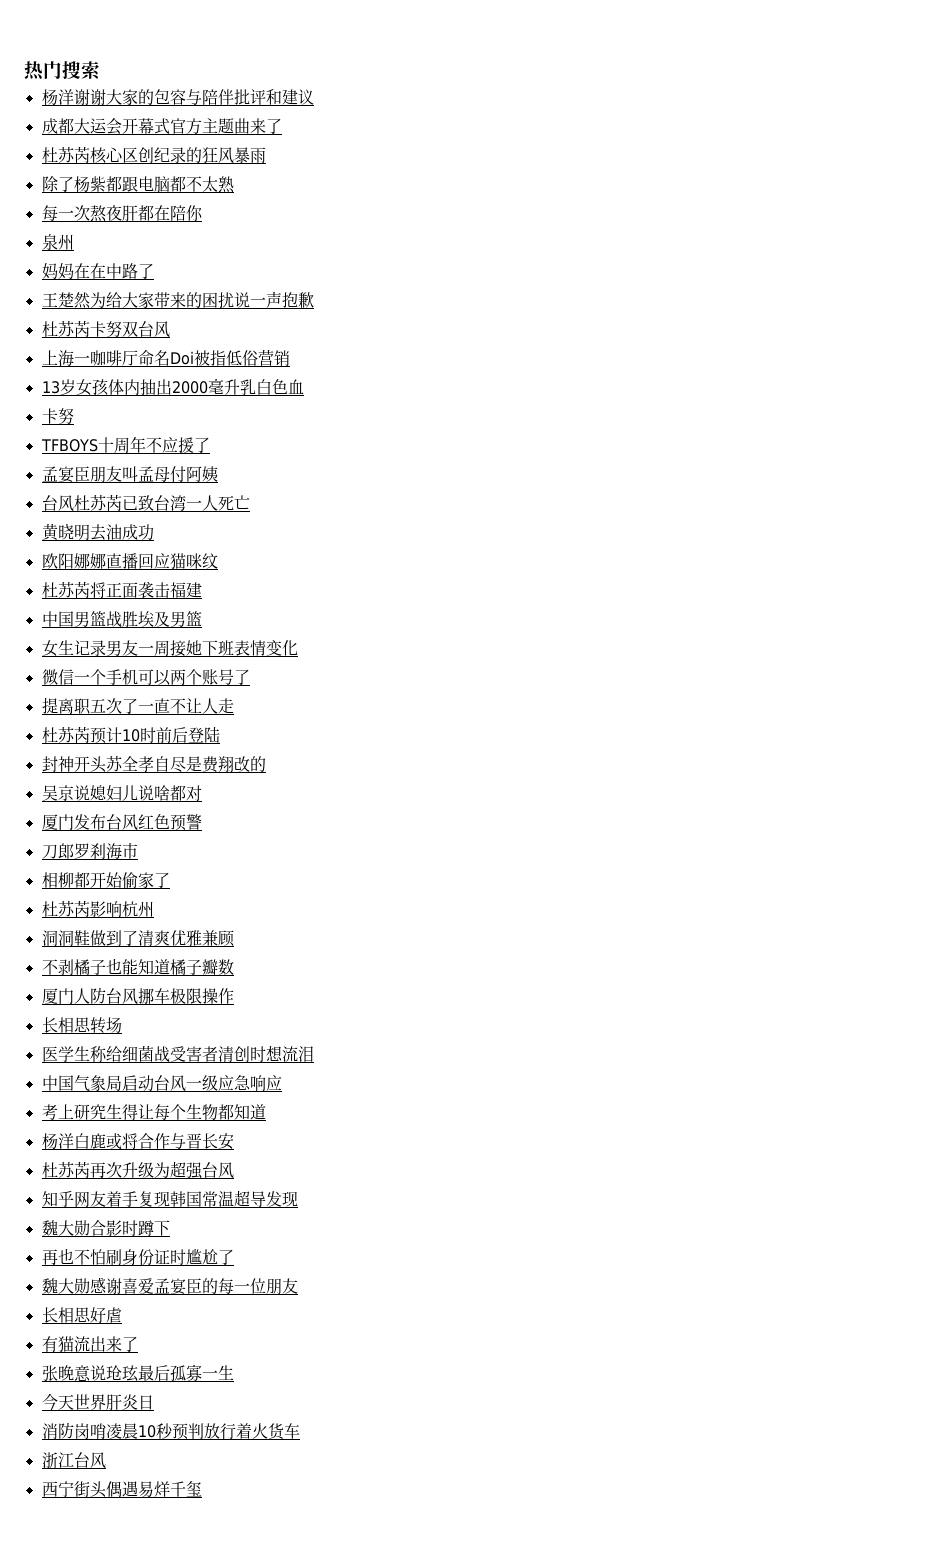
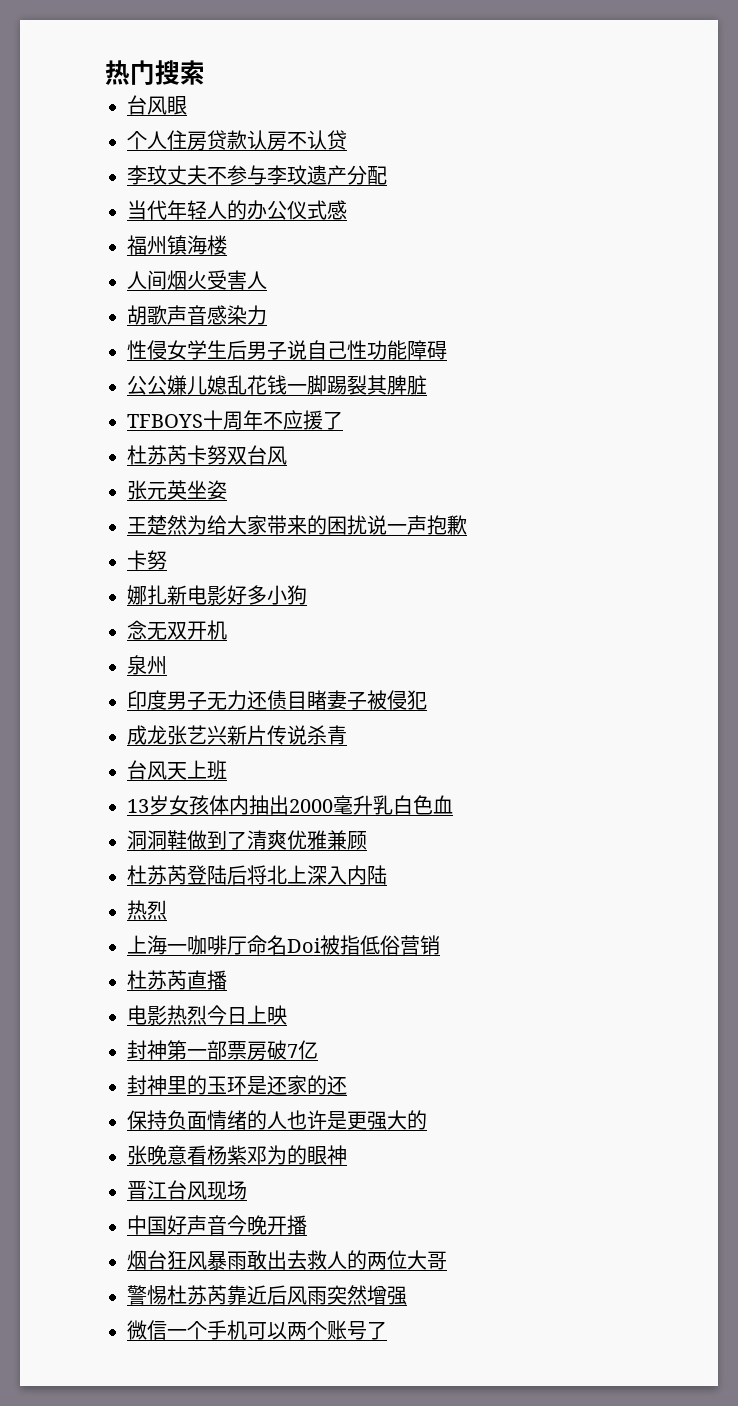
[41,89,314,106] [41,118,282,135] [41,146,266,164] [41,176,235,193] [41,205,203,222] [41,234,74,250] [41,263,154,279] 杨洋谢谢大家的包容与陪伴批评和建议 // 成都大运会开幕式官方主题曲来了 // 杜苏芮核心区创纪录的狂风暴雨 // 除了杨紫都跟电脑都不太熟 // 每一次熬夜肝都在陪你 // 泉州 // 妈妈在在中路了 -> [127,95,187,115] [127,130,347,151] [127,165,387,185] [127,200,347,220] [127,235,227,255] [127,270,267,290] [127,305,267,325] [127,340,447,360] [127,375,427,395] [127,410,343,430] [127,445,287,465] [127,480,227,500] 台风眼 // 个人住房贷款认房不认贷 // 李玟丈夫不参与李玟遗产分配 // 当代年轻人的办公仪式感 // 福州镇海楼 // 人间烟火受害人 // 胡歌声音感染力 // 性侵女学生后男子说自己性功能障碍 // 公公嫌儿媳乱花钱一脚踢裂其脾脏 // TFBOYS十周年不应援了 // 杜苏芮卡努双台风 // 张元英坐姿
[41,320,170,338] 杜苏芮卡努双台风 -> [127,550,167,570] [127,585,307,605] [127,620,227,640] [127,655,167,675] [127,690,427,710] [127,725,347,745] [127,760,227,780] [127,795,453,815] [127,830,367,850] [127,865,387,885] [127,900,167,920] 卡努 // 娜扎新电影好多小狗 // 念无双开机 // 泉州 // 印度男子无力还债目睹妻子被侵犯 // 成龙张艺兴新片传说杀青 // 台风天上班 // 13岁女孩体内抽出2000毫升乳白色血 // 洞洞鞋做到了清爽优雅兼顾 // 杜苏芮登陆后将北上深入内陆 // 热烈
[41,378,304,396] [41,408,74,425] [40,436,210,454] [41,466,218,483] [41,494,250,512] [41,523,154,541] [41,553,218,569] [41,581,202,599] [41,611,202,628] [41,640,298,657] 13岁女孩体内抽出2000毫升乳白色血 // 卡努 // TFBOYS十周年不应援了 // 孟宴臣朋友叫孟母付阿姨 // 台风杜苏芮已致台湾一人死亡 // 黄晓明去油成功 // 欧阳娜娜直播回应猫咪纹 // 杜苏芮将正面袭击福建 // 中国男篮战胜埃及男篮 // 女生记录男友一周接她下班表情变化 -> [127,970,227,990] [127,1005,287,1025] [127,1040,318,1061] [127,1075,347,1095] [127,1110,427,1130] [127,1145,347,1165] [127,1180,247,1200] [127,1215,307,1235] [127,1250,447,1270] [127,1285,407,1305] 杜苏芮直播 // 电影热烈今日上映 // 封神第一部票房破7亿 // 封神里的玉环是还家的还 // 保持负面情绪的人也许是更强大的 // 张晚意看杨紫邓为的眼神 // 晋江台风现场 // 中国好声音今晚开播 // 烟台狂风暴雨敢出去救人的两位大哥 // 警惕杜苏芮靠近后风雨突然增强
[41,697,234,715] [41,726,220,744] [41,755,266,773] [41,785,202,801] [41,814,202,831] [41,843,138,860] [41,872,170,889] [41,900,154,918] [41,930,235,947] [41,958,234,975] [41,987,234,1005] [41,1017,122,1034] [41,1045,314,1063] [41,1075,282,1092] [41,1104,266,1121] [41,1133,234,1150] [41,1161,234,1179] [41,1190,298,1208] [41,1220,170,1236] [41,1248,234,1266] [41,1277,298,1295] [41,1307,122,1323] [41,1336,138,1352] [41,1364,234,1382] [41,1393,154,1411] [41,1422,300,1440] [41,1452,106,1469] [41,1481,202,1498] // 提离职五次了一直不让人走 // 杜苏芮预计10时前后登陆 // 封神开头苏全孝自尽是费翔改的 // 吴京说媳妇儿说啥都对 // 厦门发布台风红色预警 // 刀郎罗刹海市 // 相柳都开始偷家了 // 杜苏芮影响杭州 // 洞洞鞋做到了清爽优雅兼顾 // 不剥橘子也能知道橘子瓣数 // 厦门人防台风挪车极限操作 // 长相思转场 // 医学生称给细菌战受害者清创时想流泪 // 中国气象局启动台风一级应急响应 // 考上研究生得让每个生物都知道 // 杨洋白鹿或将合作与晋长安 // 杜苏芮再次升级为超强台风 // 知乎网友着手复现韩国常温超导发现 // 魏大勋合影时蹲下 // 再也不怕刷身份证时尴尬了 // 魏大勋感谢喜爱孟宴臣的每一位朋友 // 长相思好虐 // 有猫流出来了 // 张晚意说玱玹最后孤寡一生 // 今天世界肝炎日 // 消防岗哨凌晨10秒预判放行着火货车 // 浙江台风 // 西宁街头偶遇易烊千玺 -> (387, 1330) none

